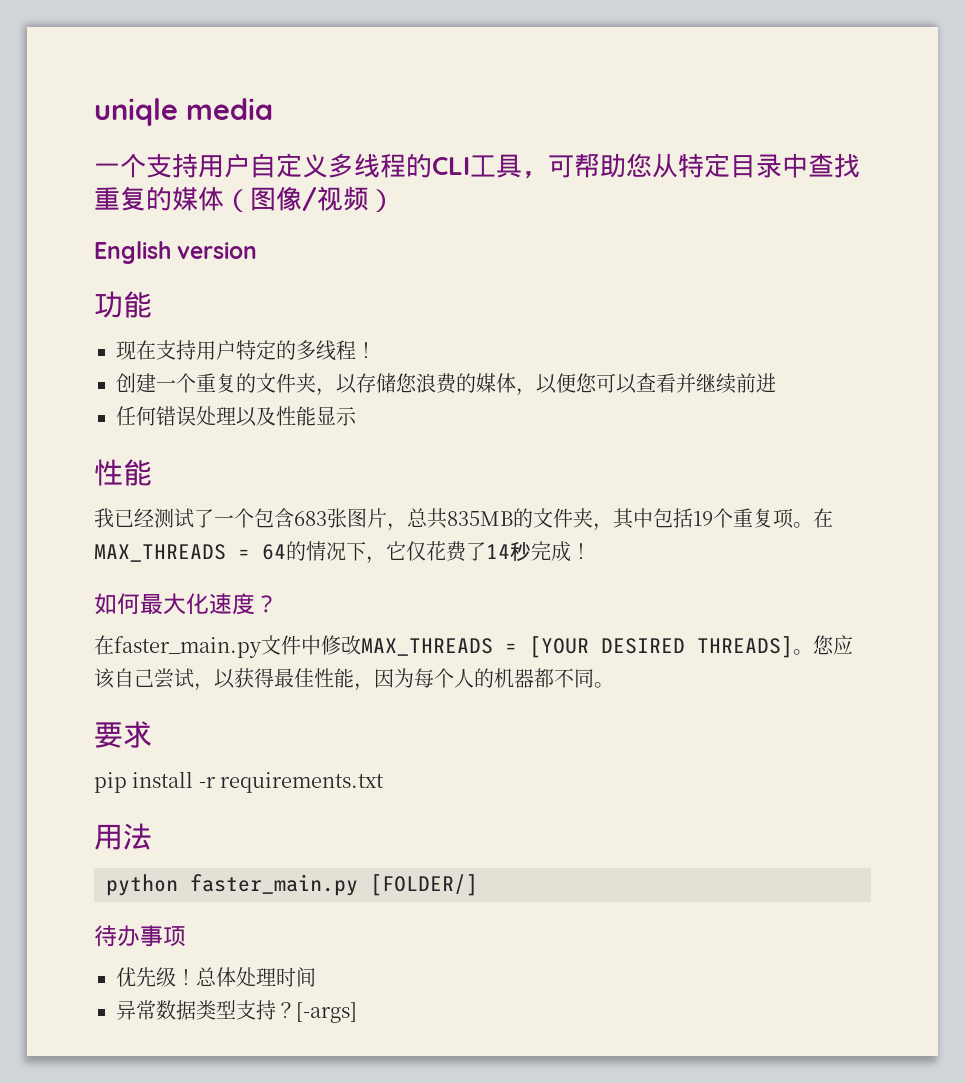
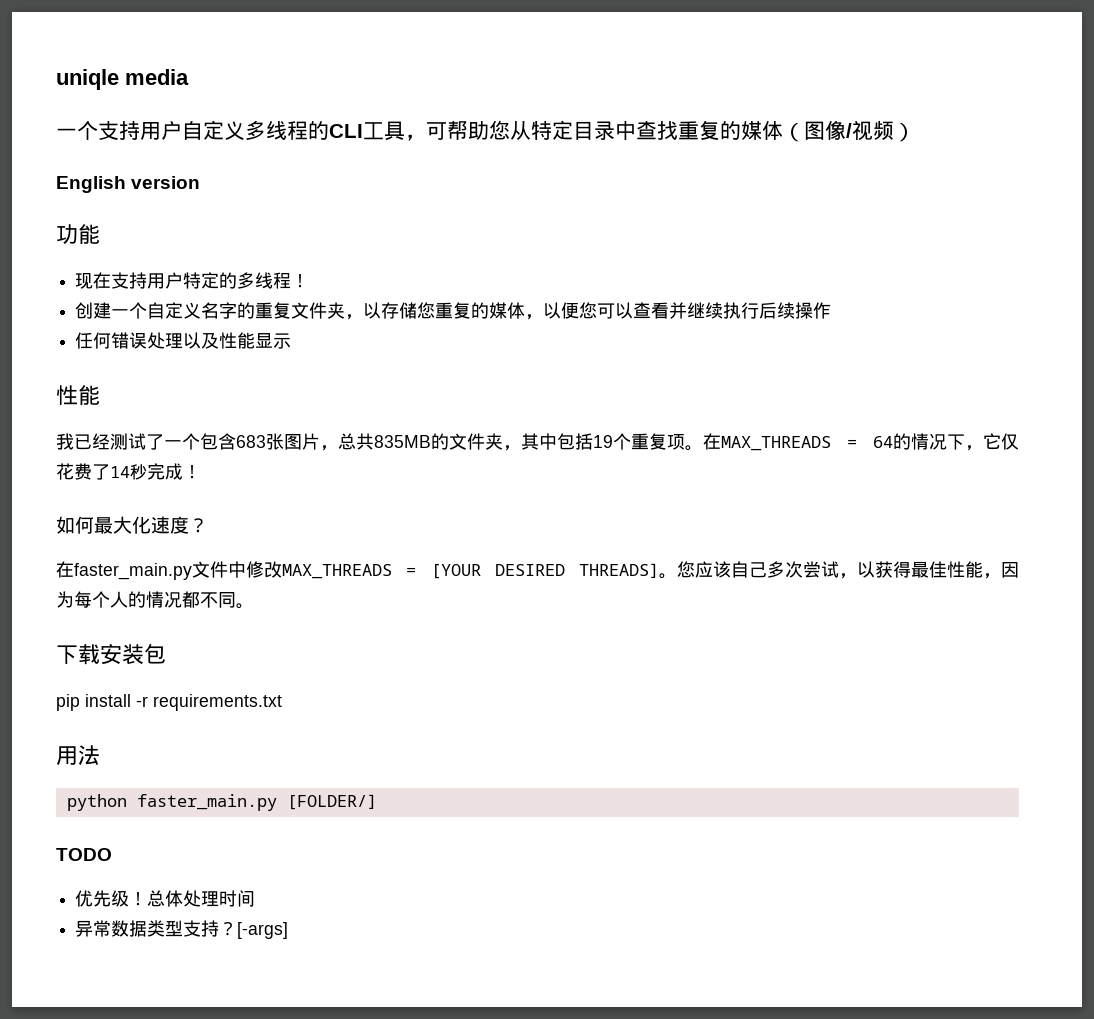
[196,373,256,393] 重复的 -> [147,302,292,319] 自定义名字的重复
[416,373,457,394] 浪费 -> [435,302,472,319] 重复
[736,373,776,393] 前进 -> [723,302,832,319] 执行后续操作
(154, 678) none -> [767,561,803,578] 多次
[494,668,534,688] 机器 -> [146,591,182,608] 情况
[94,721,152,748] 要求 -> [56,644,166,665] 下载安装包
[94,925,186,947] 待办事项 -> [56,848,112,861] TODO

